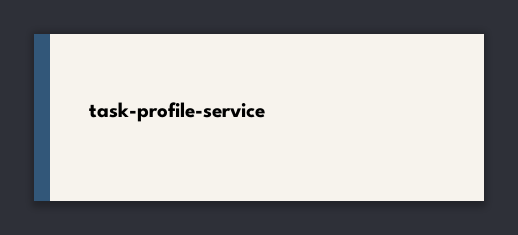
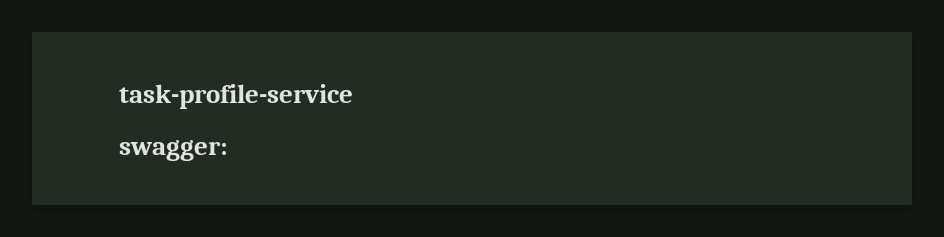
(265, 112) none -> [119,140,228,161] // swagger:

